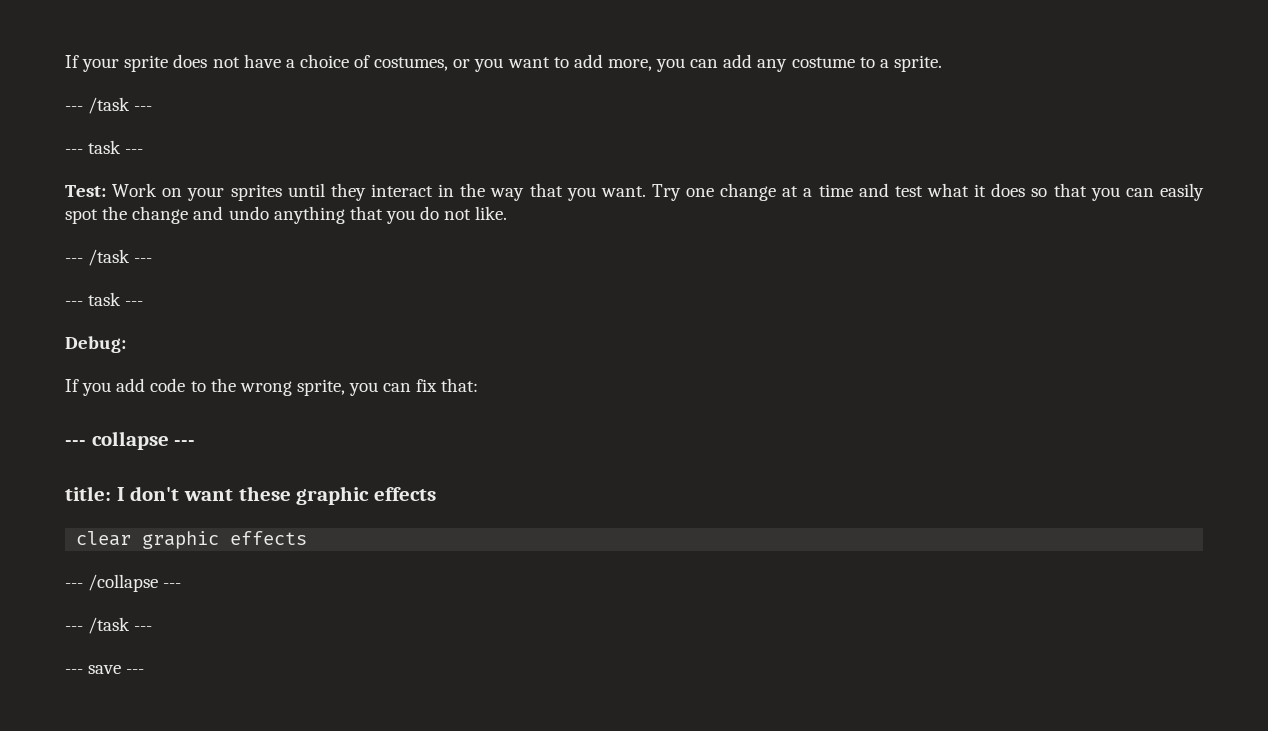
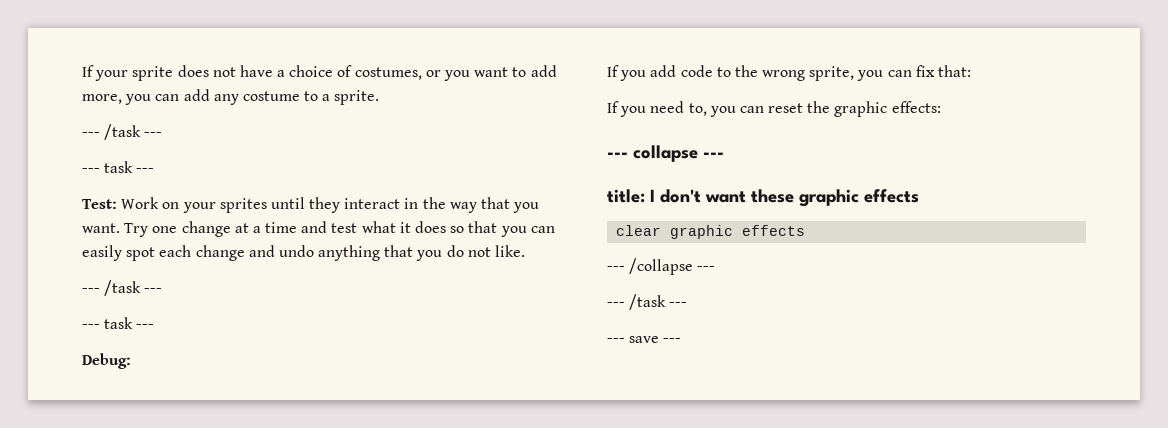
[102,206,128,220] the -> [159,245,192,257] each
(479, 385) none -> [607,101,941,117] // If you need to, you can reset the graphic effects:

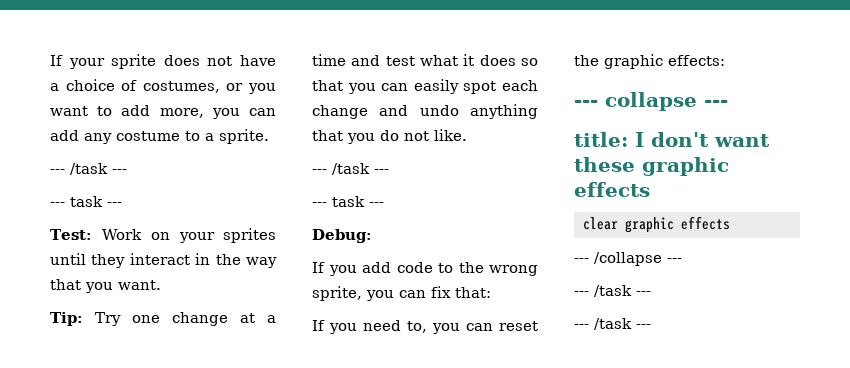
(120, 228) none -> [50,312,83,326] // Tip:
[629,336,660,343] save -> [594,318,632,330] /task

